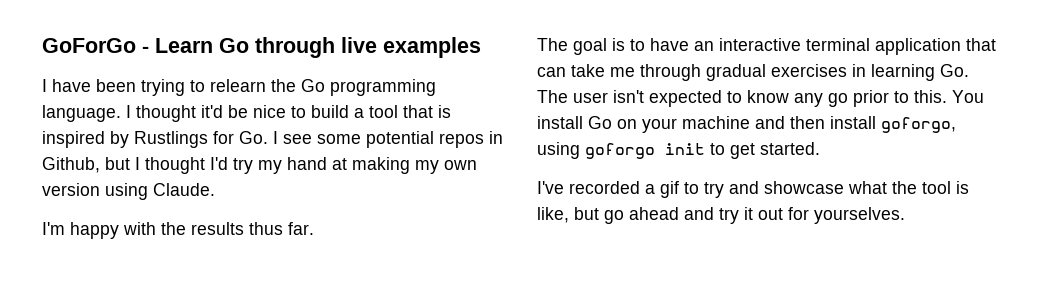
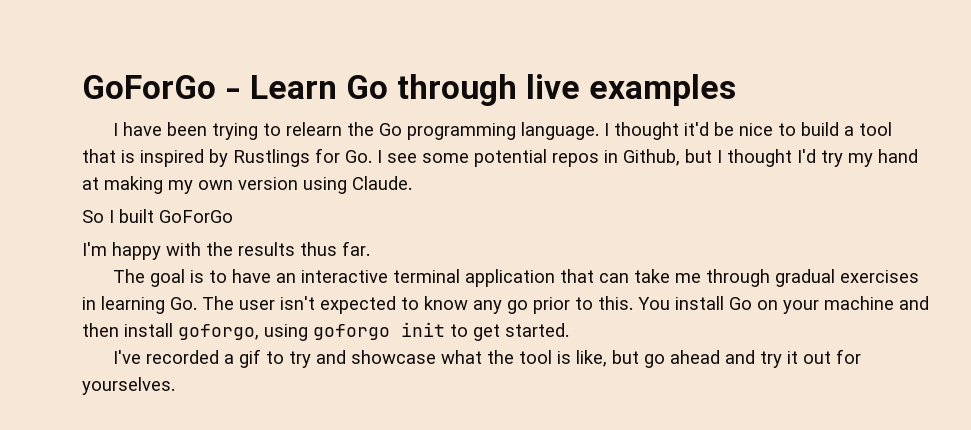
(215, 189) none -> [82,209,233,223] // So I built GoForGo

